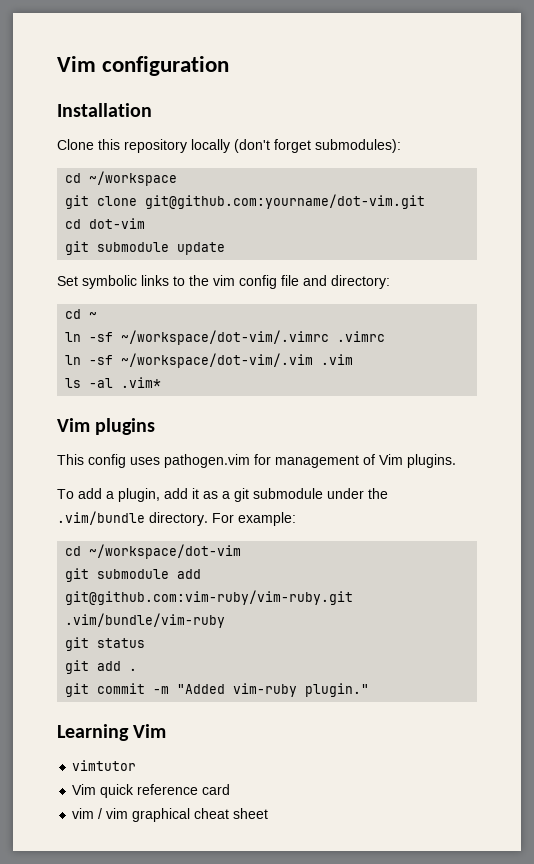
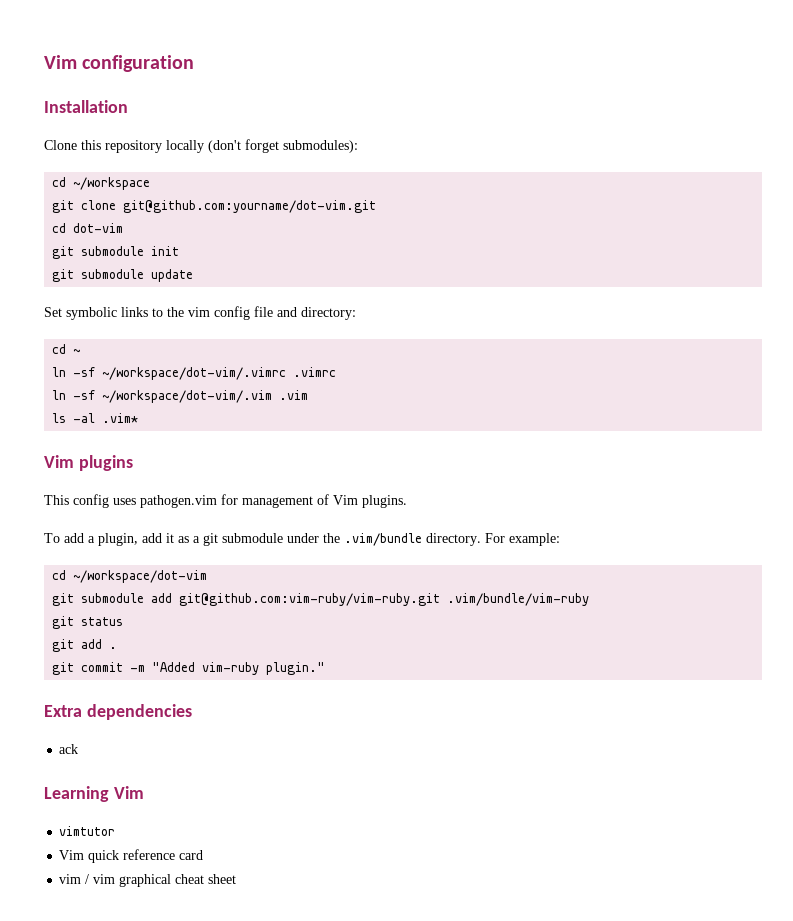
(146, 223) none -> [52,246,180,259] // git submodule init
(370, 690) none -> [44,704,192,720] [59,744,79,754] // Extra dependencies // ack

